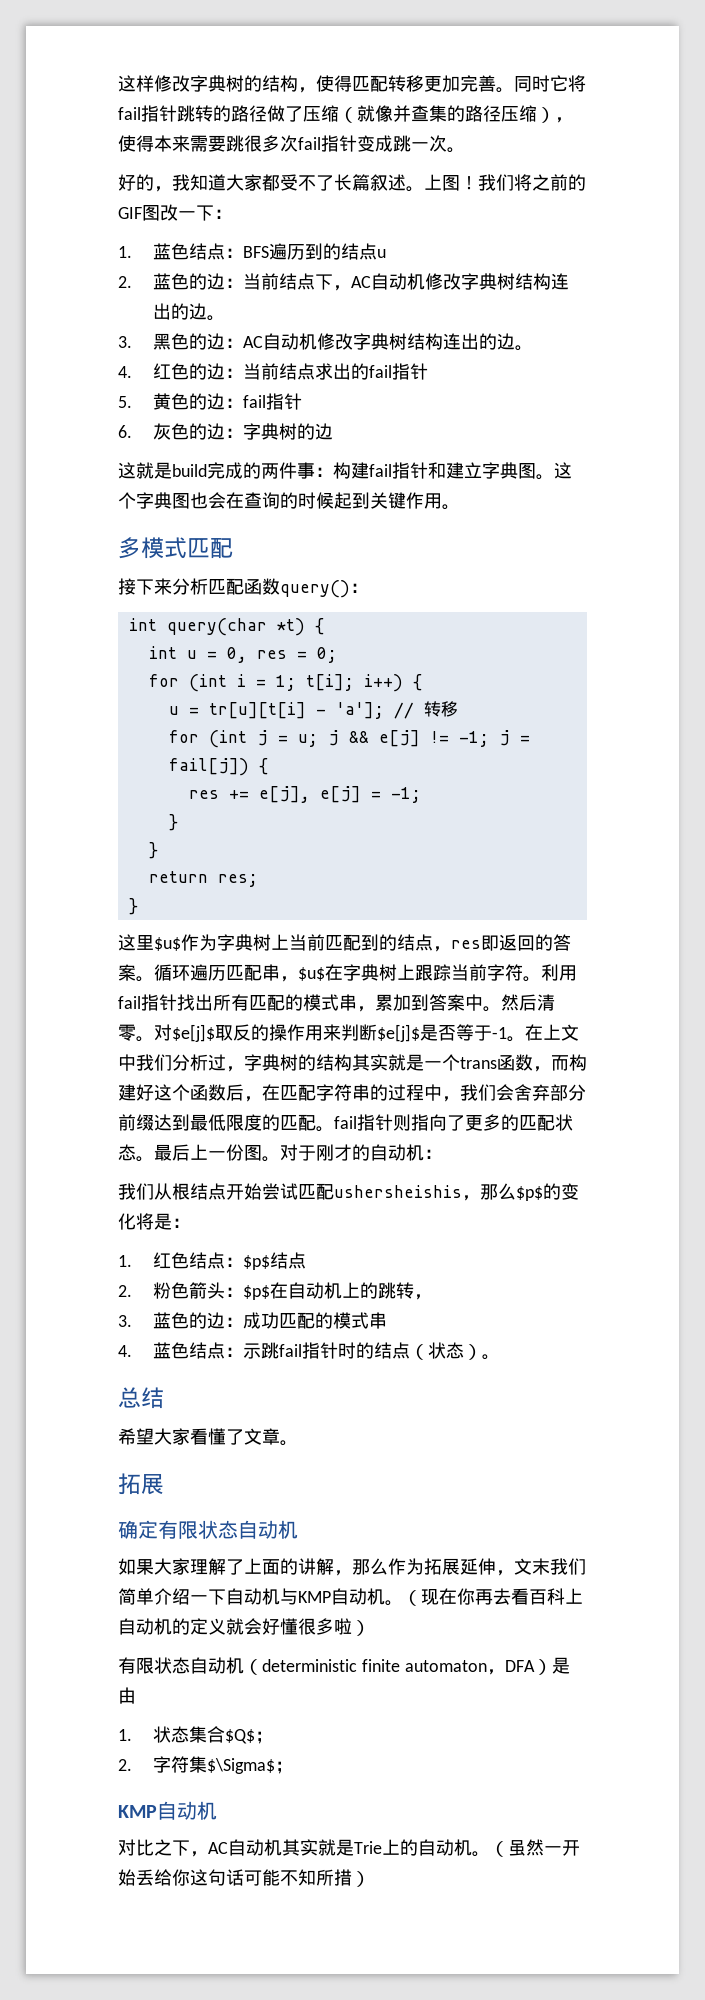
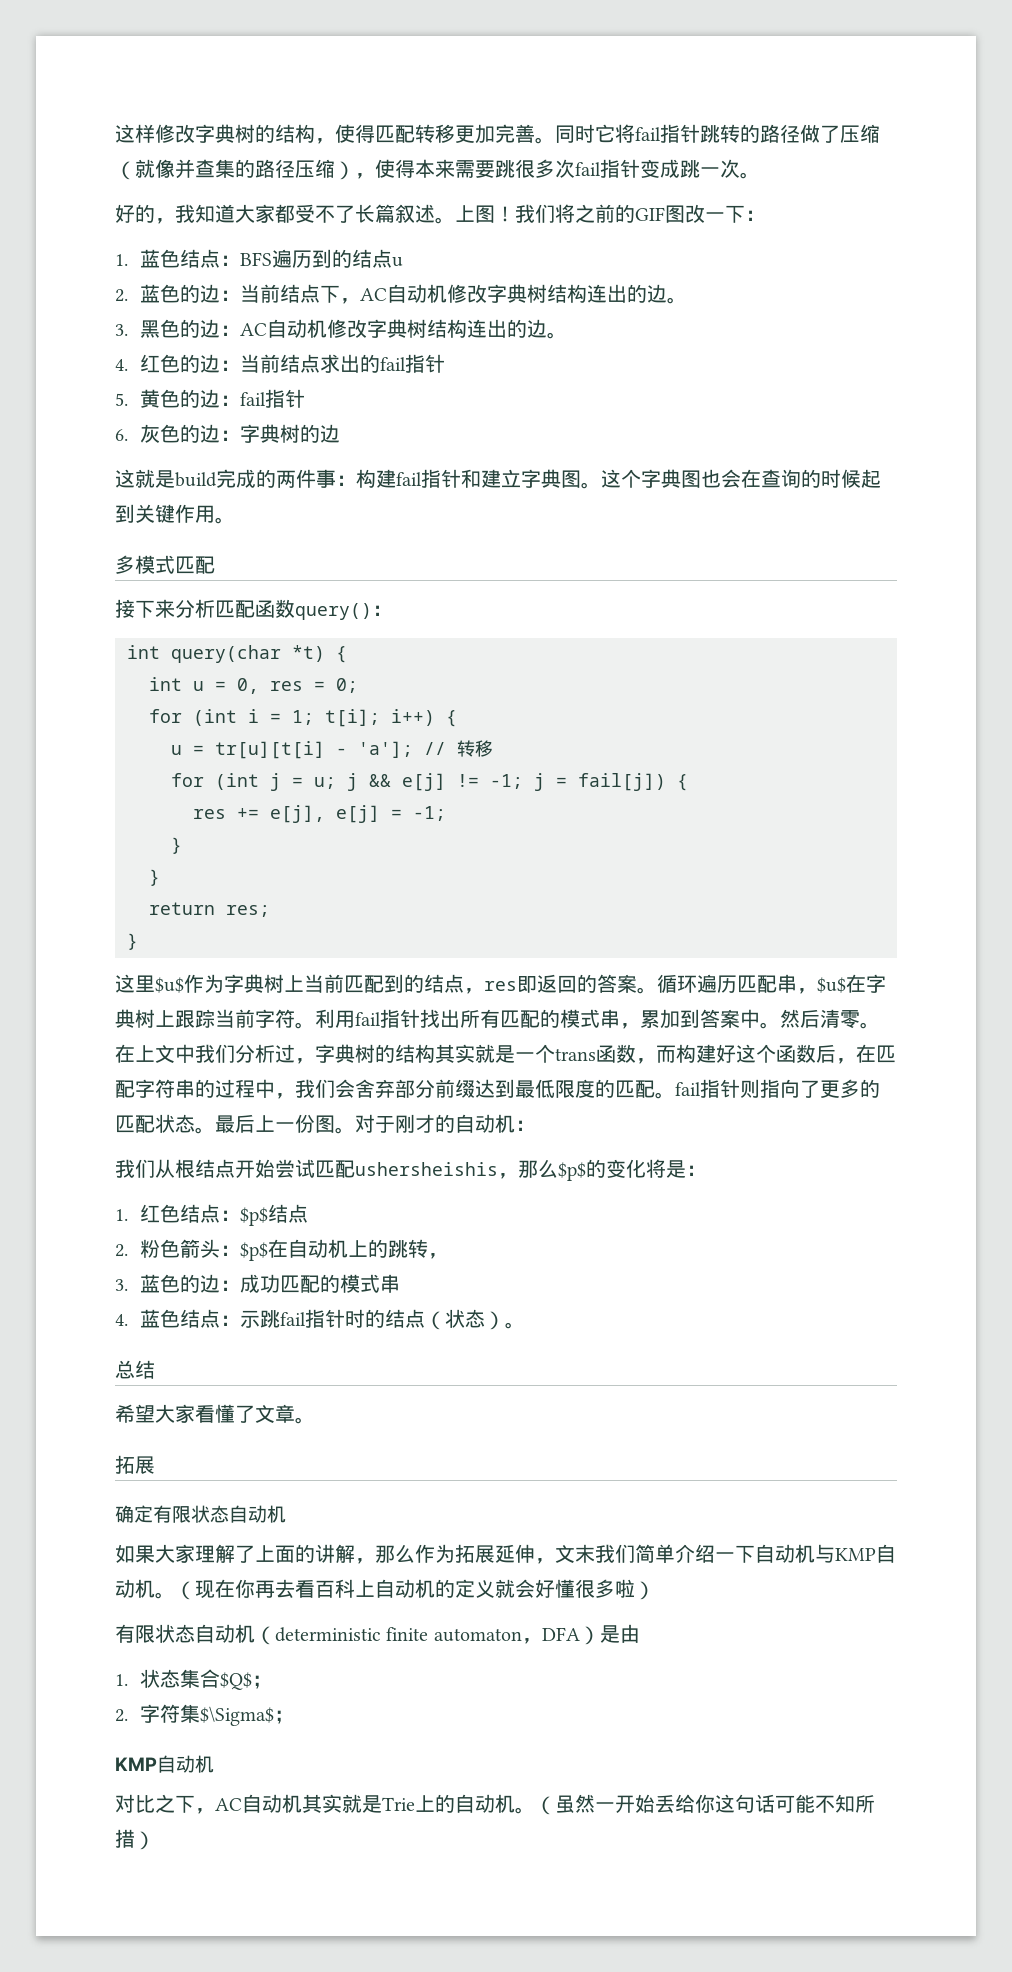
[154,1024,525,1042] 对$e[j]$取反的操作用来判断$e[j]$是否等于-1。 -> (880, 1025) none

